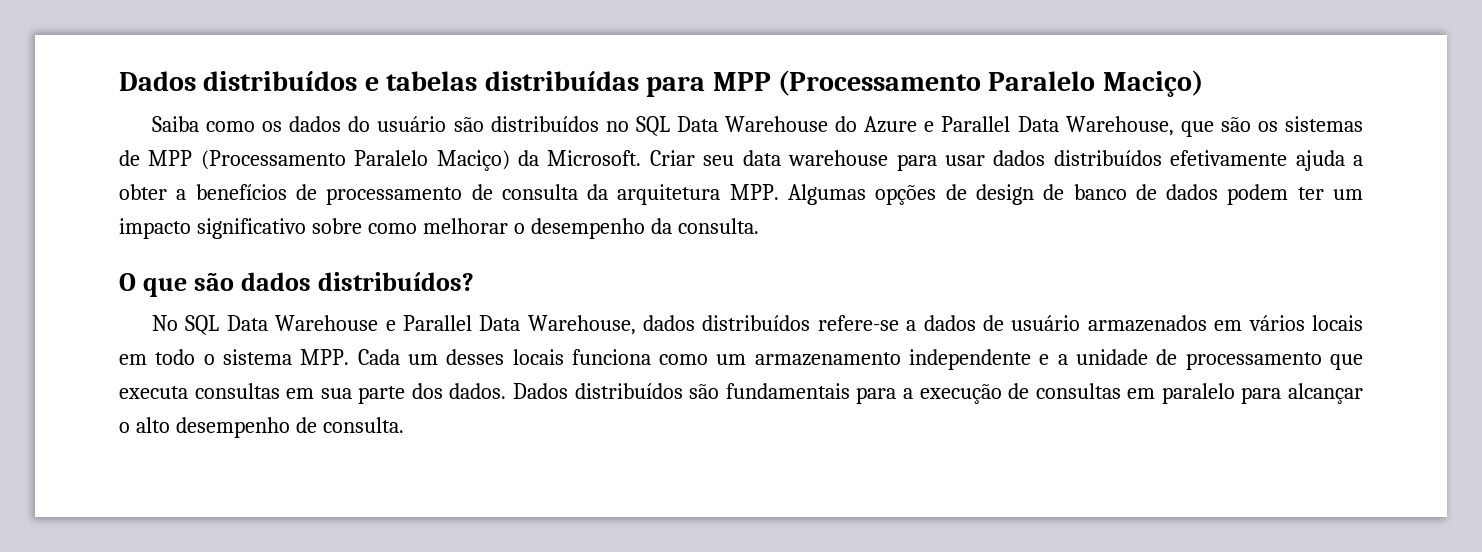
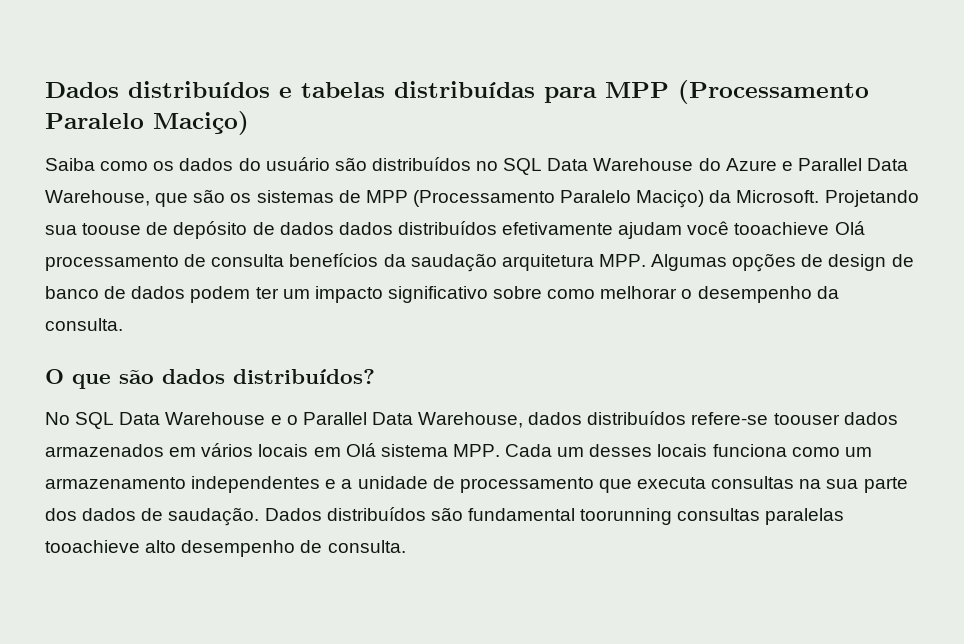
[649,150,1363,171] [119,184,609,205] Criar seu data warehouse para usar dados distribuídos efetivamente ajuda a obter a benefícios de processamento de consulta da -> [824,190,919,207] [45,221,865,239] [45,253,497,272] Projetando sua toouse de depósito de dados dados distribuídos efetivamente ajudam você tooachieve Olá processamento de consulta benefícios da saudação
(396, 325) none -> [286,415,298,425] o
[906,315,1081,331] a dados de usuário -> [773,412,898,425] toouser dados
[155,349,215,365] todo o -> [345,443,376,457] Olá
[909,349,1032,370] independente -> [191,476,321,493] independentes
[286,388,315,399] em -> [799,479,822,489] na
[449,383,1363,404] [119,422,130,433] dados. Dados distribuídos são fundamentais para a execução de consultas em paralelo para alcançar o -> [82,507,845,526] [45,540,140,553] dados de saudação. Dados distribuídos são fundamental toorunning consultas paralelas tooachieve

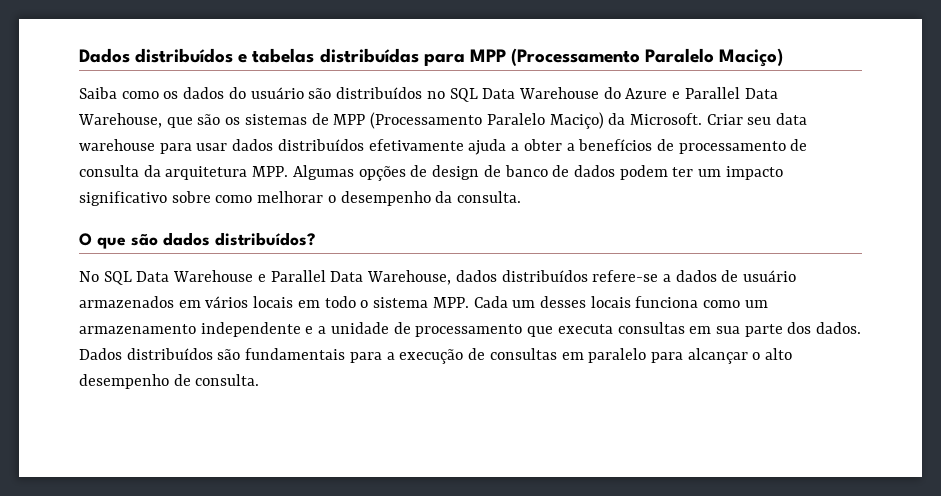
[824,190,919,207] [45,221,865,239] [45,253,497,272] Projetando sua toouse de depósito de dados dados distribuídos efetivamente ajudam você tooachieve Olá processamento de consulta benefícios da saudação -> [706,113,808,125] [79,139,808,155] [79,165,161,177] Criar seu data warehouse para usar dados distribuídos efetivamente ajuda a obter a benefícios de processamento de consulta da
[286,415,298,425] o -> (266, 278) none
[773,412,898,425] toouser dados -> [662,270,797,282] a dados de usuário
[345,443,376,457] Olá -> [324,296,369,308] todo o
[191,476,321,493] independentes -> [200,322,301,337] independente
[799,479,822,489] na -> [689,326,712,334] em
[82,507,845,526] [45,540,140,553] dados de saudação. Dados distribuídos são fundamental toorunning consultas paralelas tooachieve -> [816,322,862,334] [79,348,761,364] dados. Dados distribuídos são fundamentais para a execução de consultas em paralelo para alcançar o

